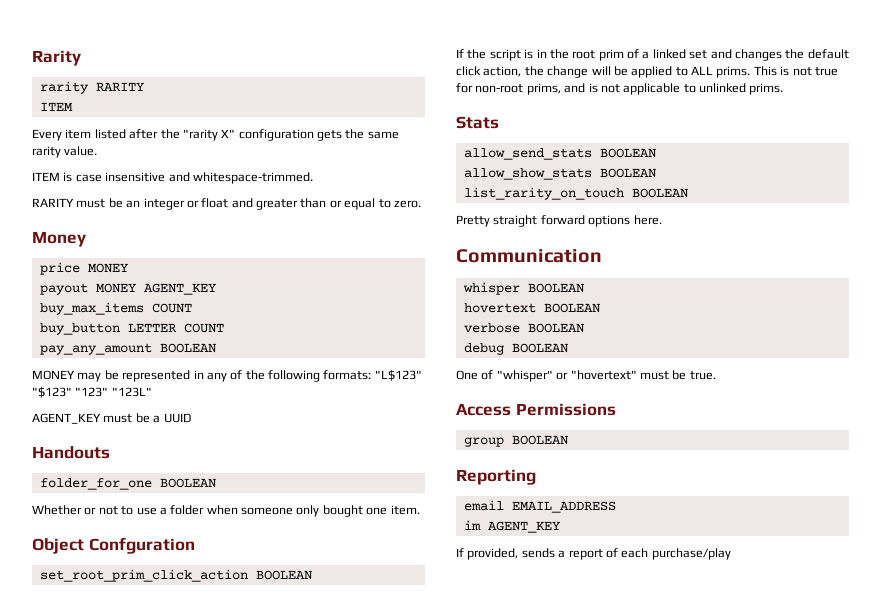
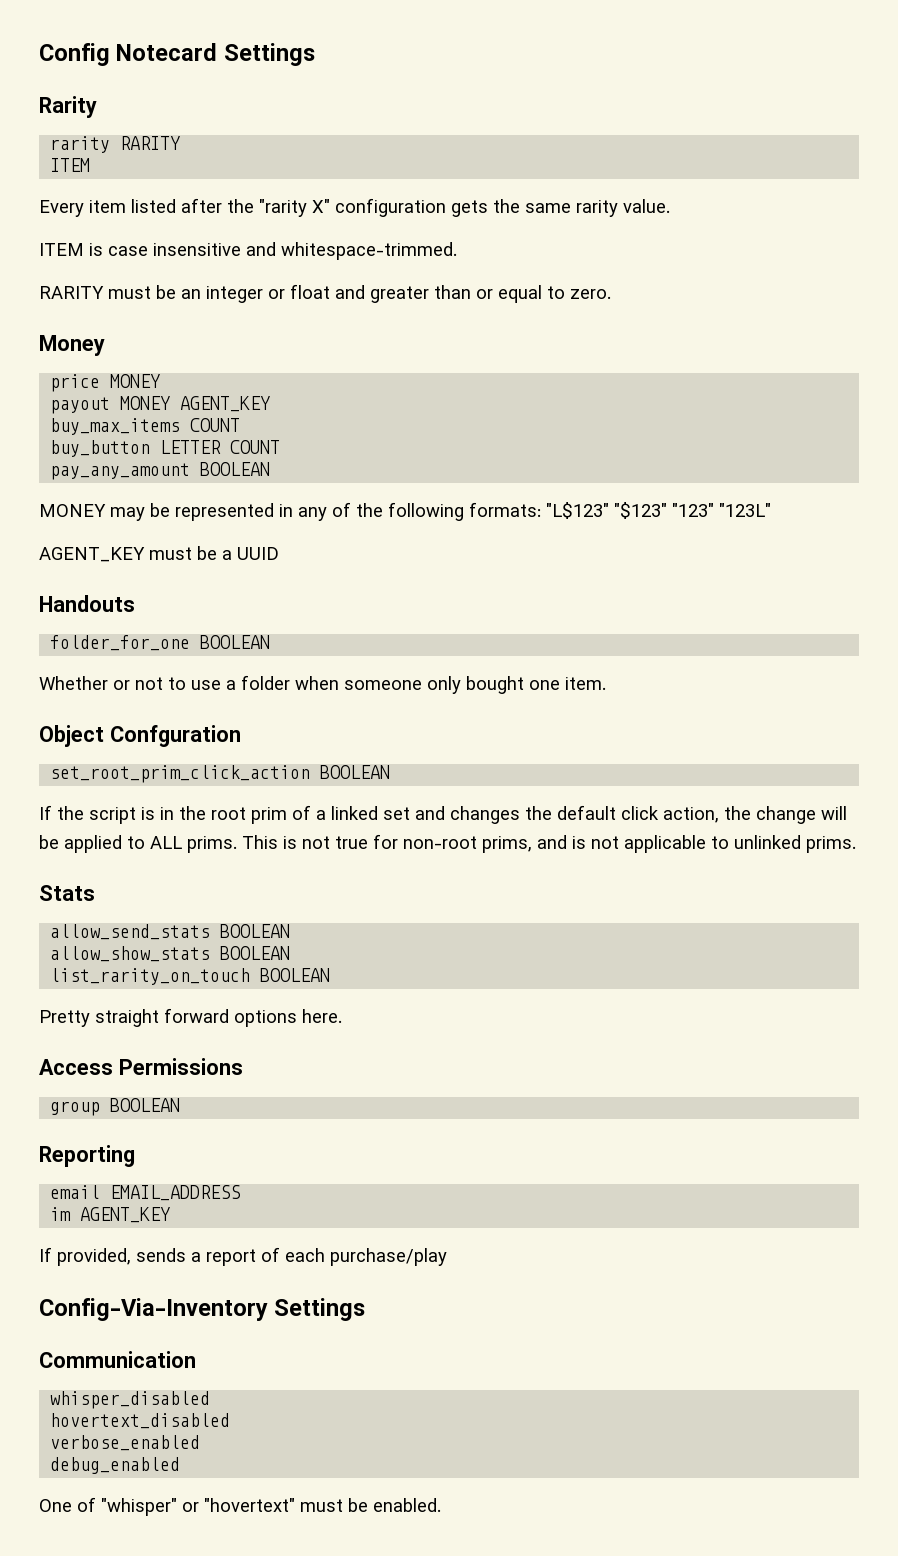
(32, 58) none -> [39,43,315,66] Config Notecard Settings //
[456,249,602,263] [462,282,584,295] [463,303,600,313] [463,323,584,333] [463,343,568,355] [456,370,716,382] // Communication // whisper BOOLEAN // hovertext BOOLEAN // verbose BOOLEAN // debug BOOLEAN // One of "whisper" or "hovertext" must be true. -> (342, 1016) none
(731, 554) none -> [39,1298,366,1321] [39,1351,196,1368] [50,1391,211,1409] [50,1413,231,1429] [50,1435,201,1451] [50,1457,181,1474] [39,1497,441,1516] // Config-Via-Inventory Settings // Communication // whisper_disabled // hovertext_disabled // verbose_enabled // debug_enabled // One of "whisper" or "hovertext" must be enabled.

